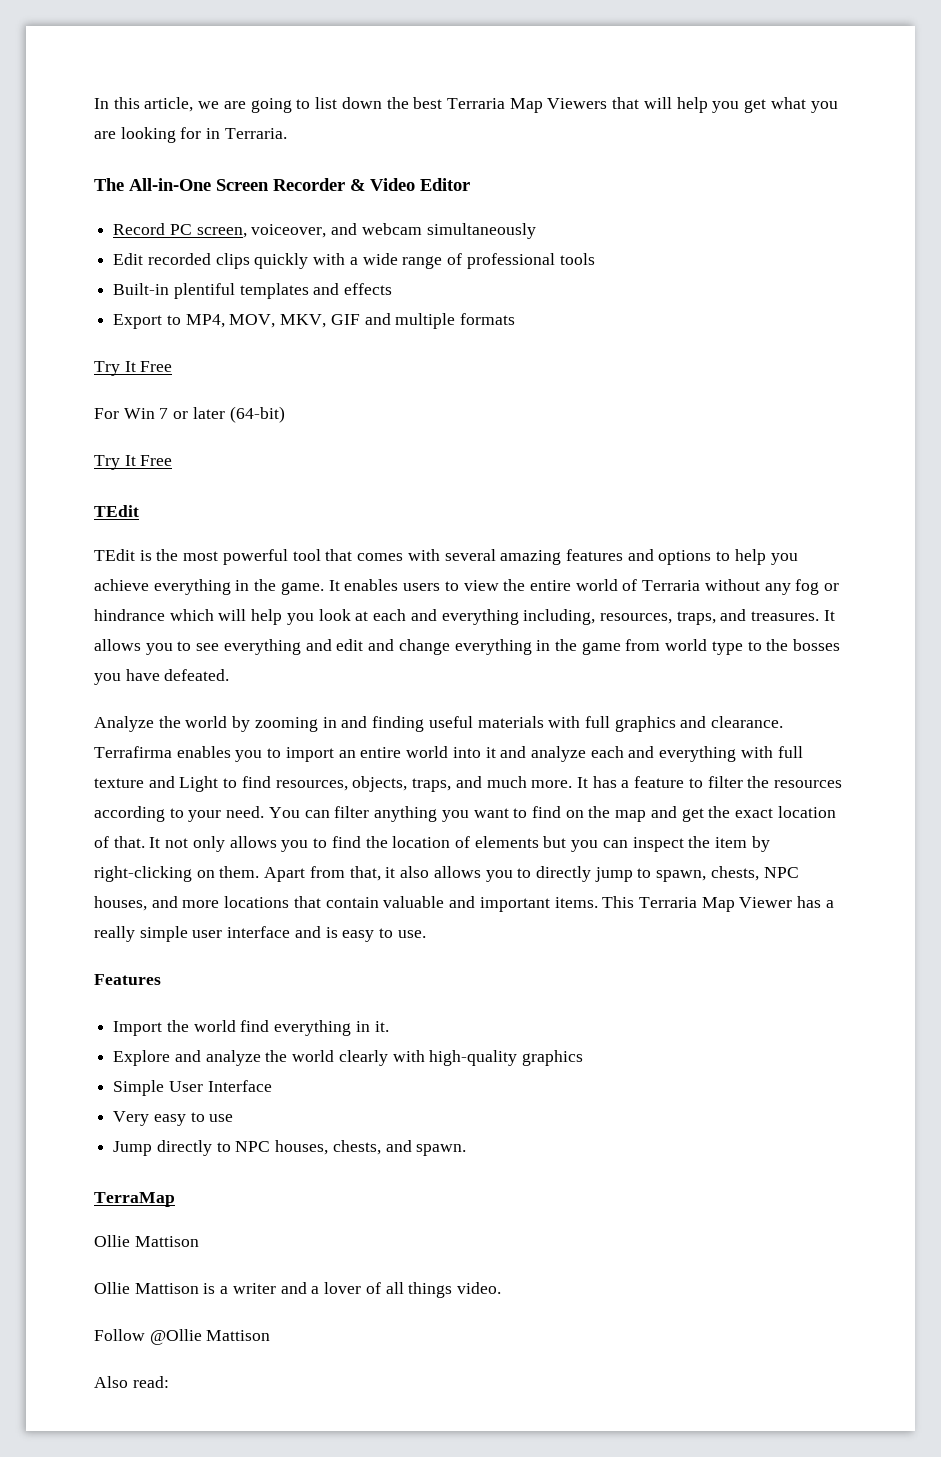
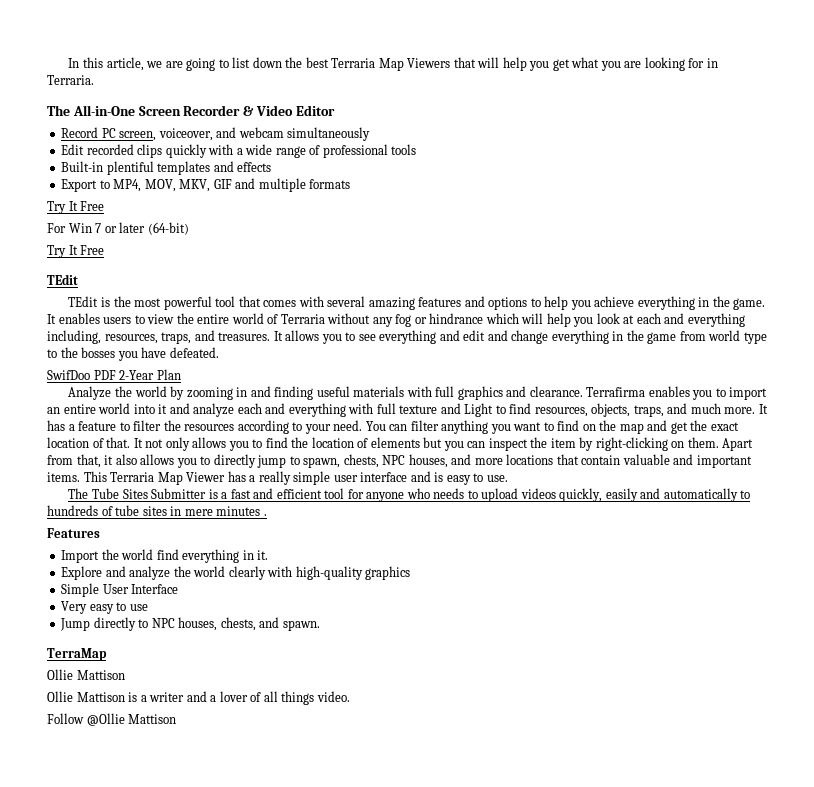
(230, 675) none -> [47,369,181,380] // SwifDoo PDF 2-Year Plan
(426, 934) none -> [68,488,751,502] [47,505,267,516] // The Tube Sites Submitter is a fast and efficient tool for anyone who needs to upload videos quickly, easily and automatically to hundreds of tube sites in mere minutes .
[94,1376,169,1388] // Also read: -> (177, 719) none

